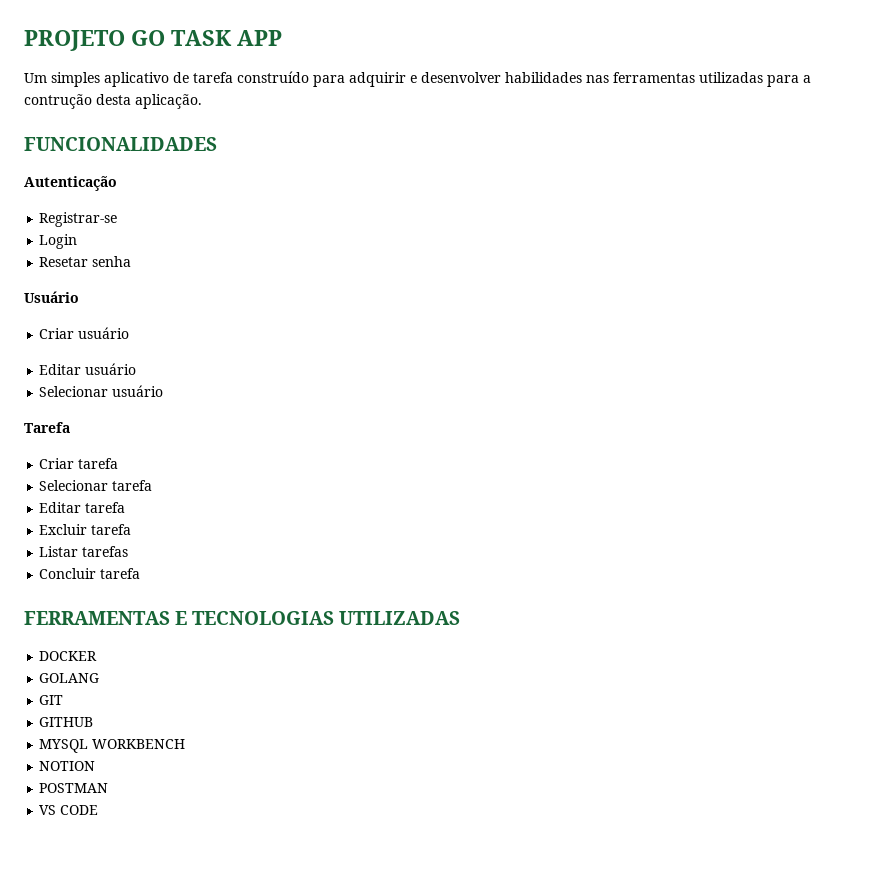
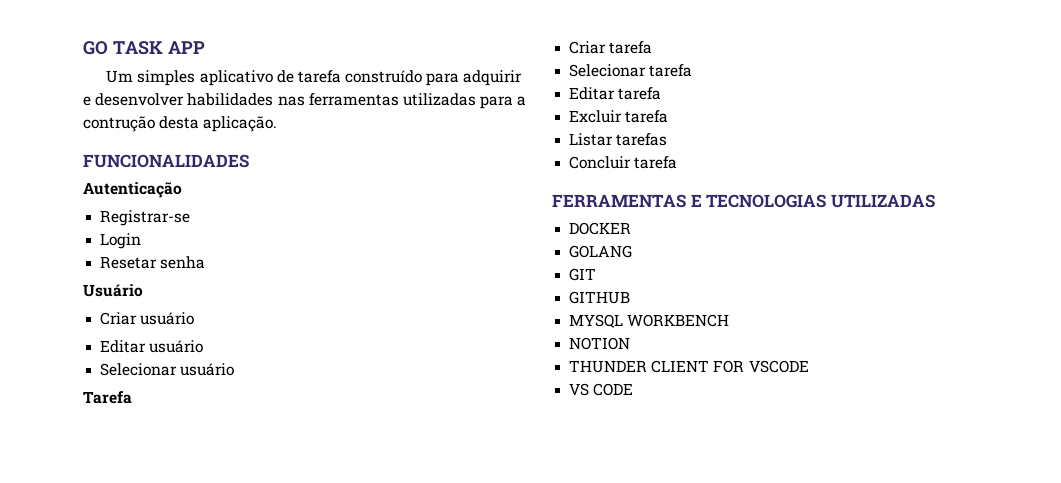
[24,30,125,51] PROJETO -> (83, 48) none
[39,783,109,793] POSTMAN -> [569,360,809,373] THUNDER CLIENT FOR VSCODE

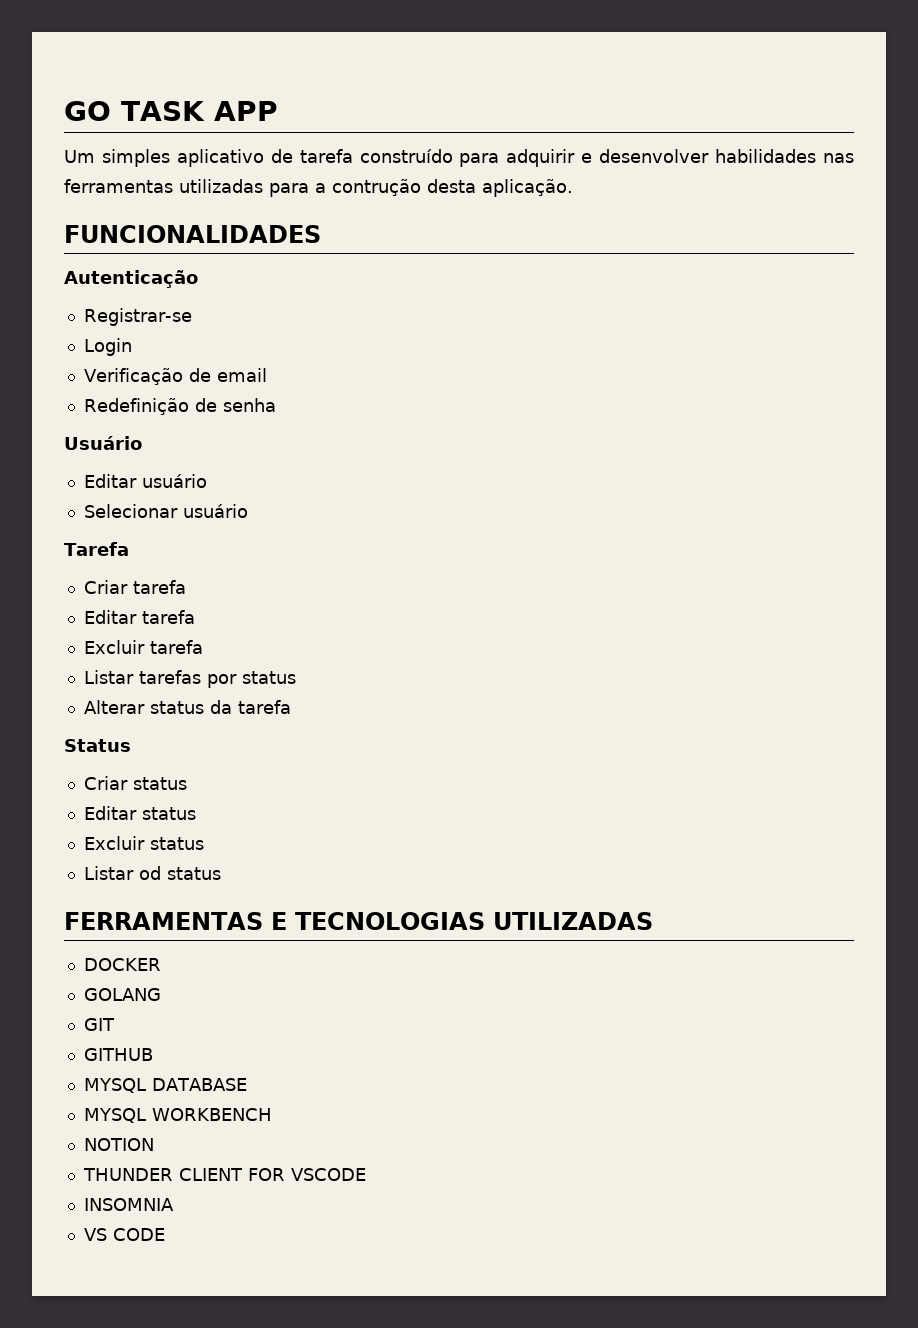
[100,257,158,269] Resetar -> [83,368,267,385] [83,398,217,415] Verificação de email // Redefinição de
[100,312,195,325] // Criar usuário -> (142, 443) none
[569,64,693,77] // Selecionar tarefa -> (186, 587) none
[569,156,678,169] // Concluir tarefa -> [206,671,296,688] [83,700,291,714] [64,739,131,752] [83,776,187,790] [83,806,196,820] [83,836,204,850] [83,866,221,880] por status // Alterar status da tarefa // Status // Criar status // Editar status // Excluir status // Listar od status
(631, 297) none -> [83,1078,247,1093] // MYSQL DATABASE
(809, 366) none -> [83,1198,174,1211] // INSOMNIA

